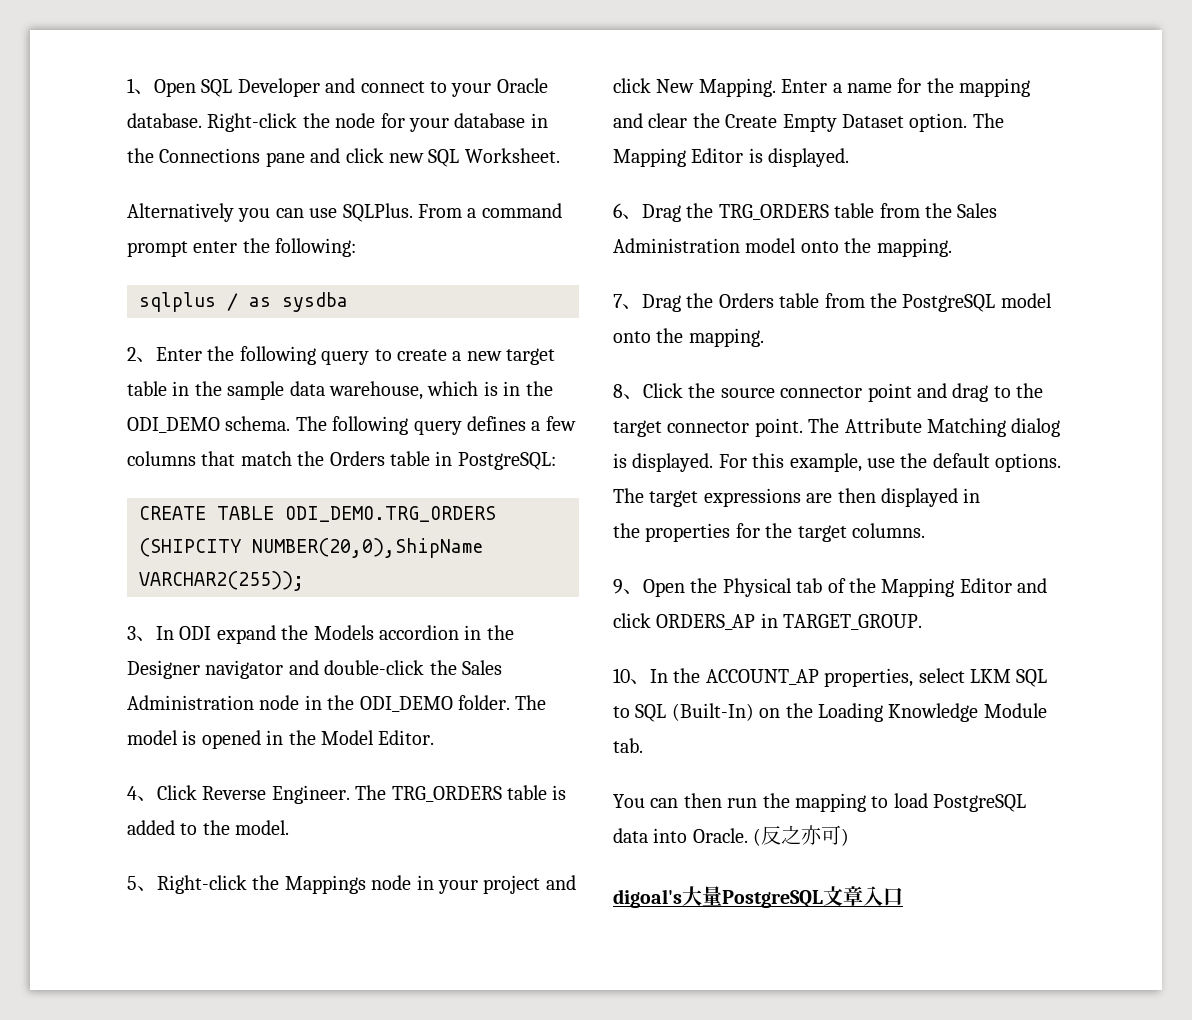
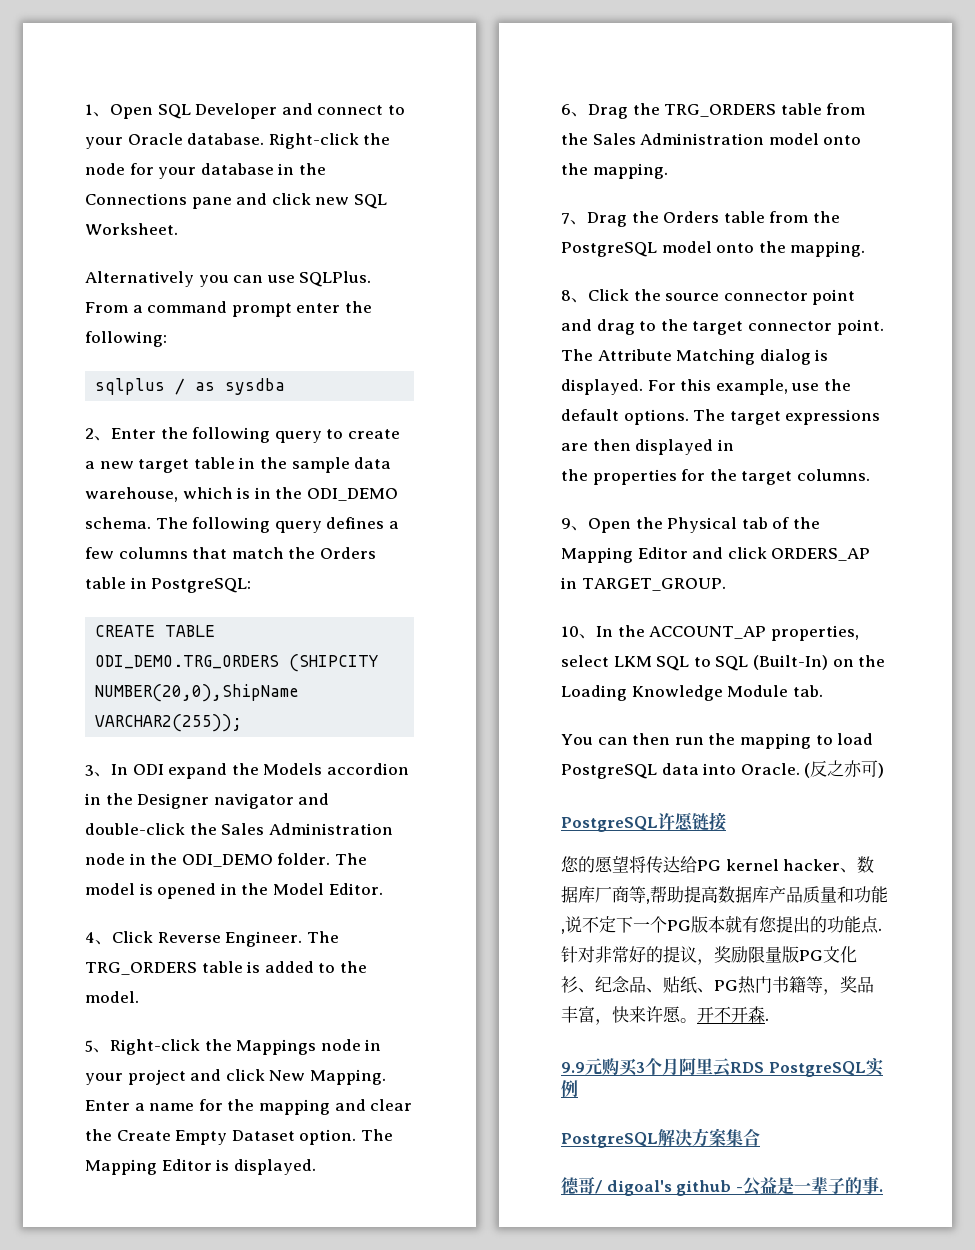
[613,886,903,908] digoal's大量PostgreSQL文章入口 -> [561,812,726,832] [561,855,875,874] [561,886,888,904] [561,915,882,934] [561,946,857,965] [561,976,874,995] [561,1006,769,1025] [561,1058,884,1077] [561,1080,578,1097] [561,1128,760,1148] [561,1176,883,1196] PostgreSQL许愿链接 // 您的愿望将传达给PG kernel hacker、数据库厂商等,帮助提高数据库产品质量和功能,说不定下一个PG版本就有您提出的功能点.针对非常好的提议，奖励限量版PG文化衫、纪念品、贴纸、PG热门书籍等，奖品丰富，快来许愿。开不开森. // 9.9元购买3个月阿里云RDS PostgreSQL实例 // PostgreSQL解决方案集合 // 德哥/ digoal's github -公益是一辈子的事.

